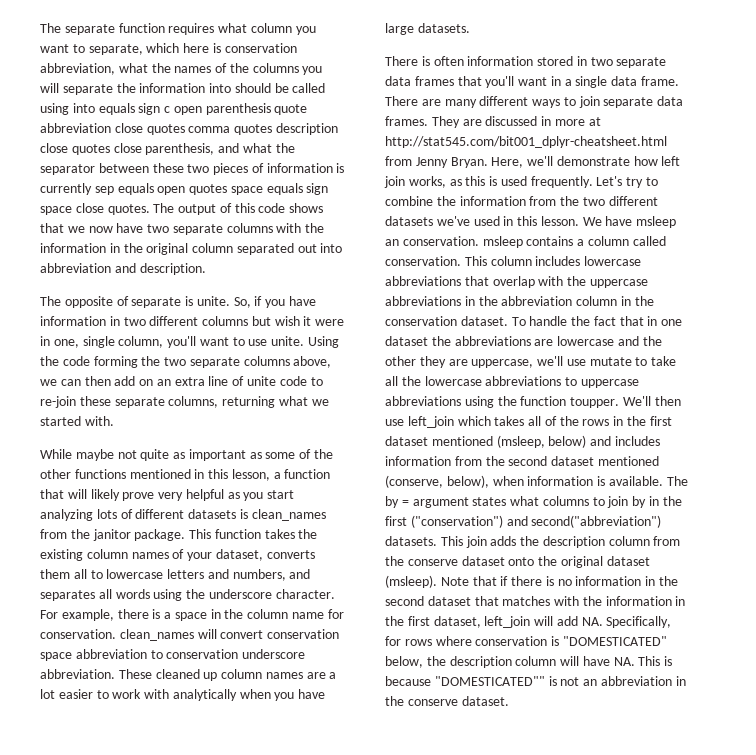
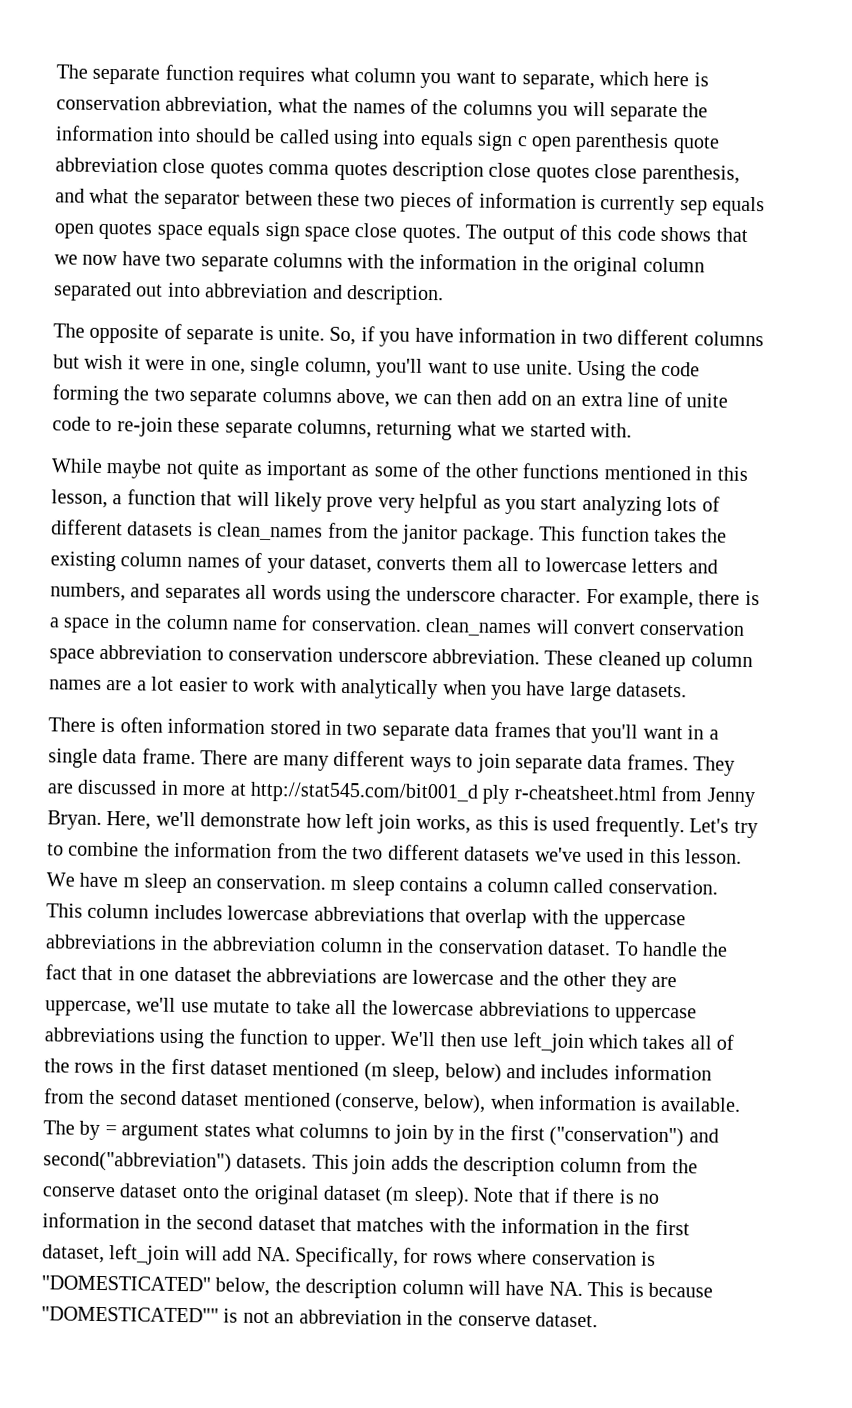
[385,136,667,148] http://stat545.com/bit001_dplyr-cheatsheet.html -> [250,781,657,805] http://stat545.com/bit001_d ply r-cheatsheet.html
[636,216,677,228] [385,236,523,248] msleep an conservation. msleep -> [122,873,395,896] m sleep an conservation. m sleep
[570,397,620,408] toupper. -> [312,1032,386,1051] to upper.
[496,435,545,448] (msleep, -> [363,1062,441,1083] (m sleep,
[385,575,437,588] (msleep). -> [385,1186,470,1207] (m sleep).

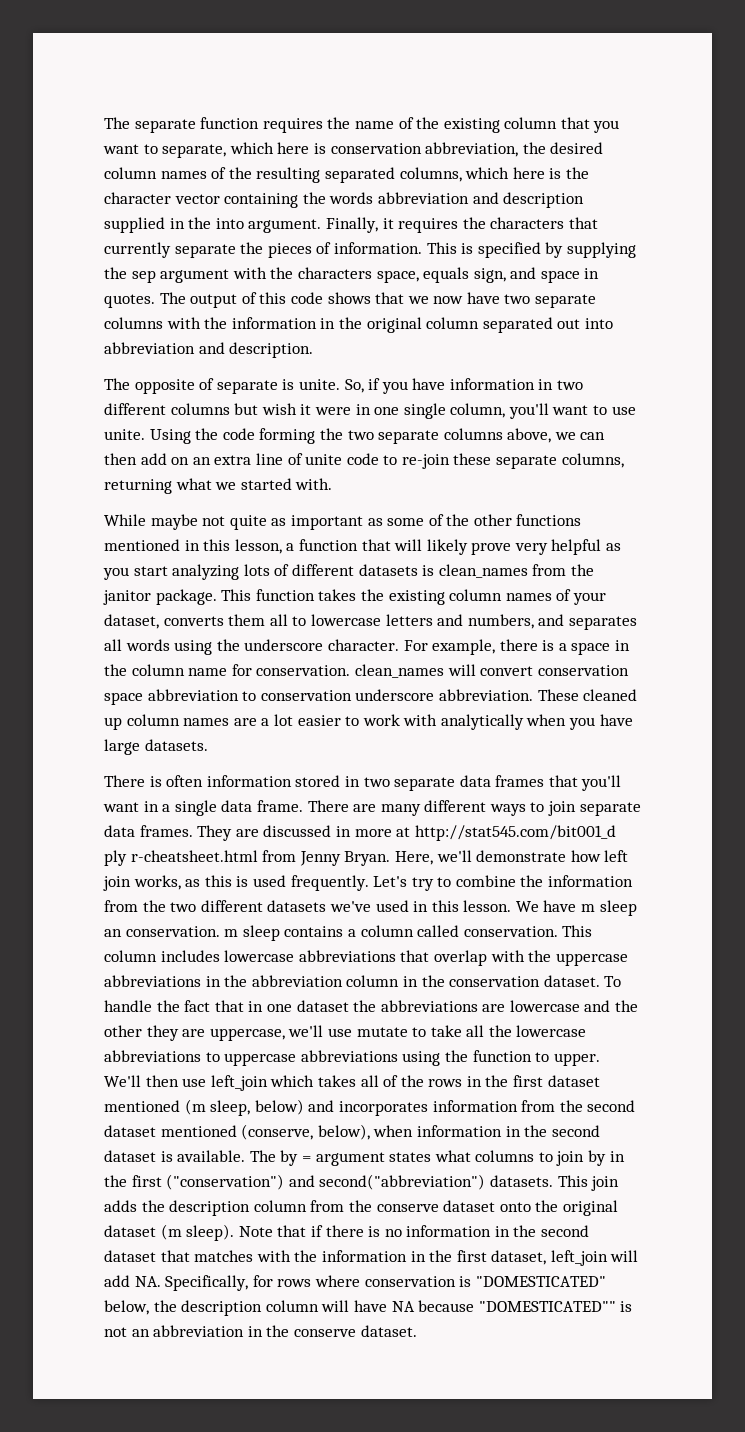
[309,67,416,83] what column -> [327,117,590,133] the name of the existing column that
[277,98,709,123] [55,125,720,154] [55,157,740,185] [55,188,766,217] [54,221,398,243] what the names of the columns you will separate the information into should be called using into equals sign c open parenthesis quote abbreviation close quotes comma quotes description close quotes close parenthesis, and what the separator between these two pieces of information is currently sep equals open quotes space equals sign space close -> [522,142,604,154] [104,167,589,183] [104,192,585,208] [104,217,598,233] [104,242,636,258] [104,267,600,283] the desired column names of the resulting separated columns, which here is the character vector containing the words abbreviation and description supplied in the into argument. Finally, it requires the characters that currently separate the pieces of information. This is specified by supplying the sep argument with the characters space, equals sign, and space in
[211,360,247,375] one, -> [374,407,400,415] one
[540,1064,610,1080] includes -> [338,1101,428,1116] incorporates
(638, 1102) none -> [505,1125,600,1137] [104,1150,156,1162] in the second dataset
[548,1281,644,1297] NA. This is -> [391,1301,415,1312] NA

